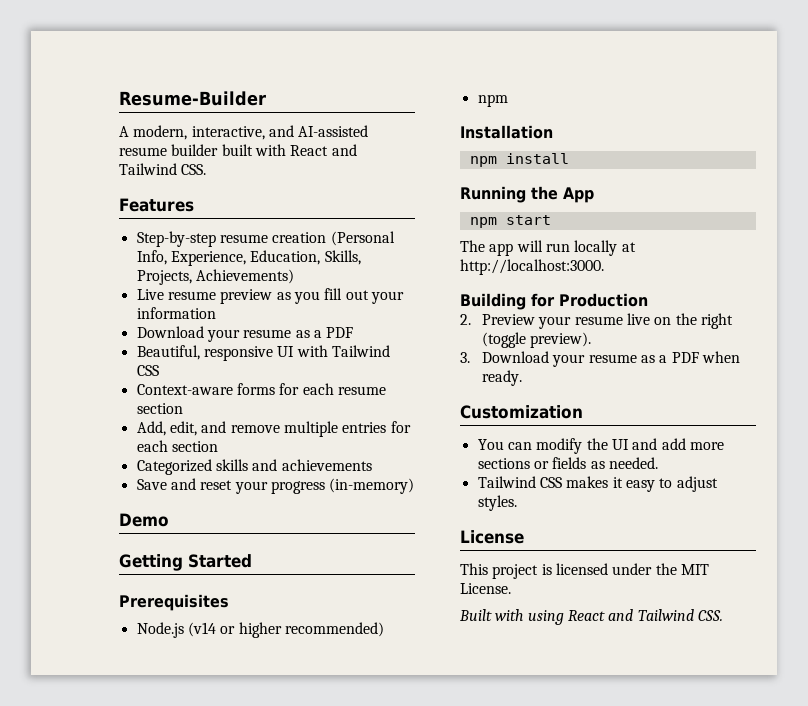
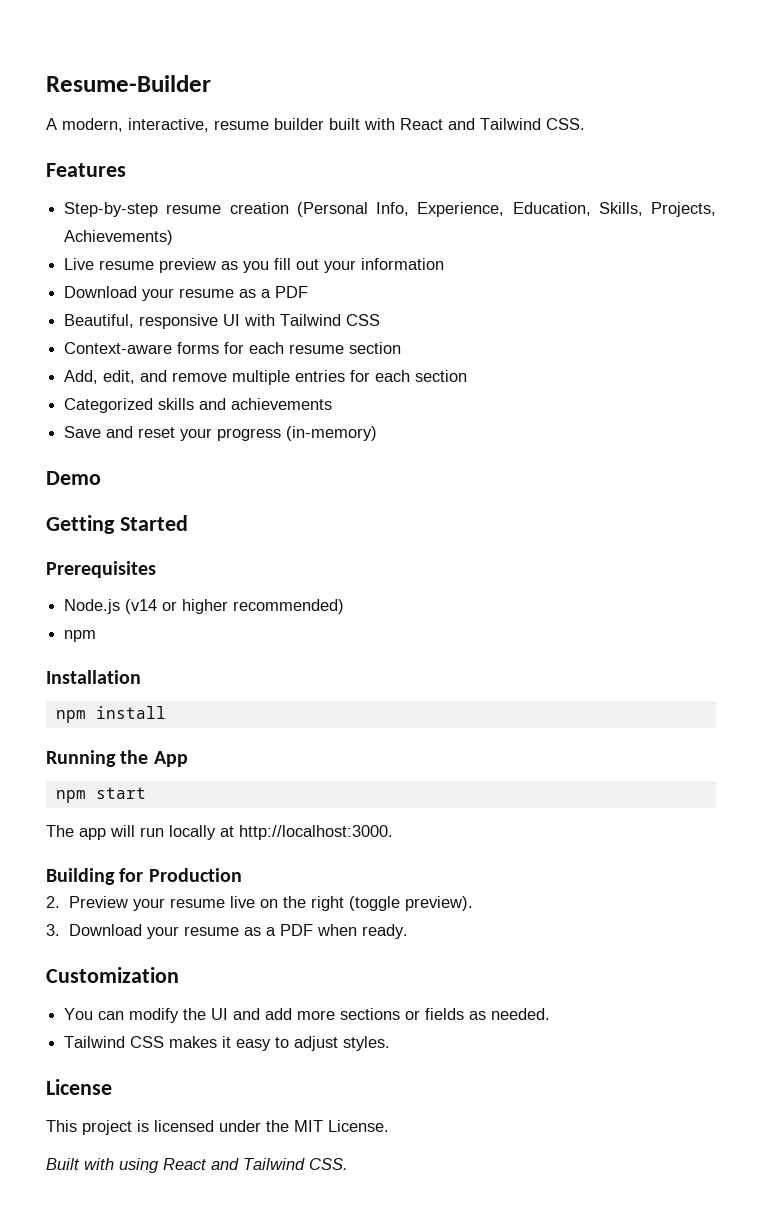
[268,125,369,137] and AI-assisted -> (209, 125) none

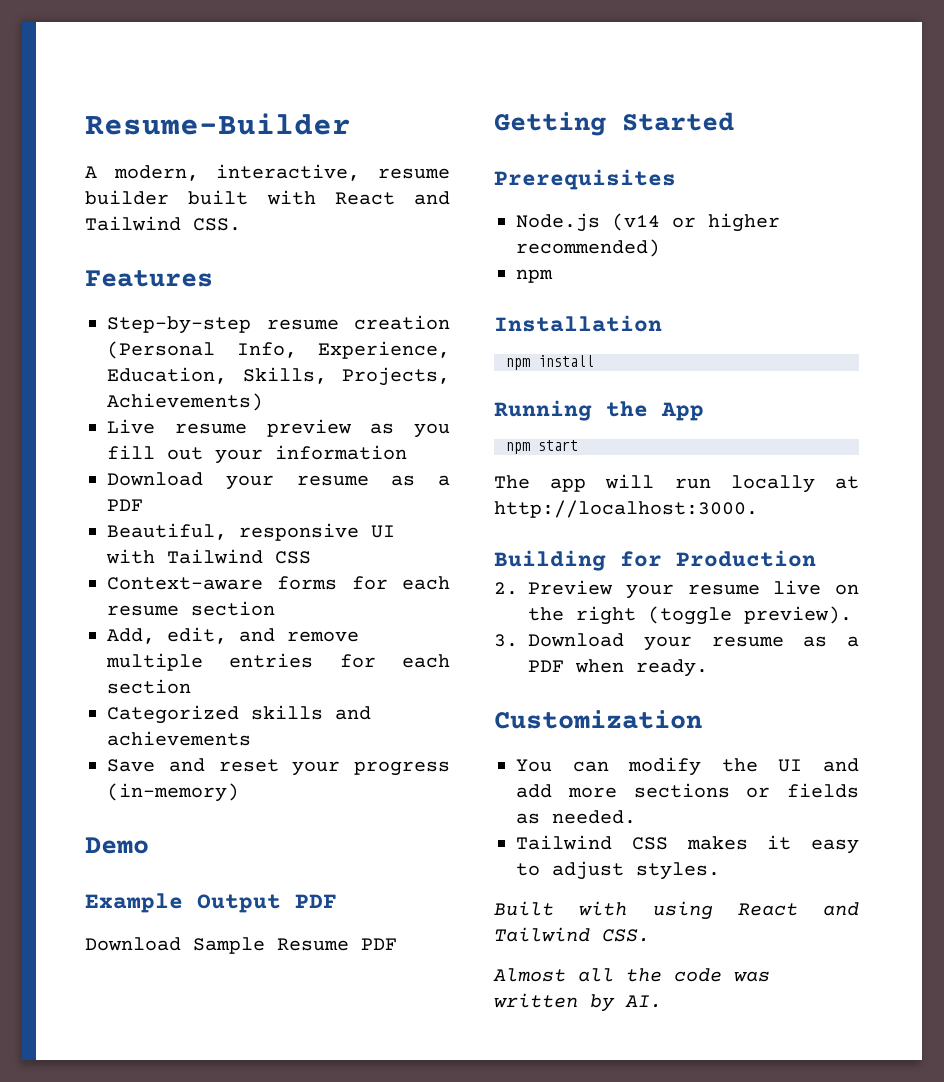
(101, 478) none -> [85,893,337,913] [85,937,397,954] // Example Output PDF // Download Sample Resume PDF
[46,1079,112,1095] [46,1120,389,1135] // License // This project is licensed under the MIT License. -> (720, 871) none
(348, 1164) none -> [493,968,770,982] [494,993,662,1012] // Almost all the code was written by AI.

